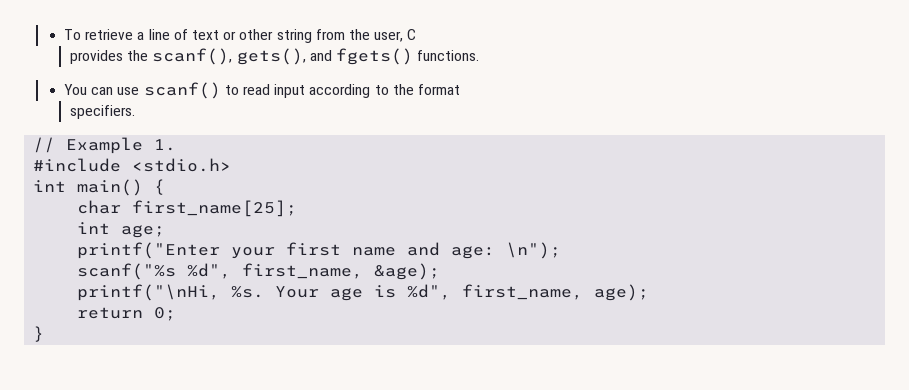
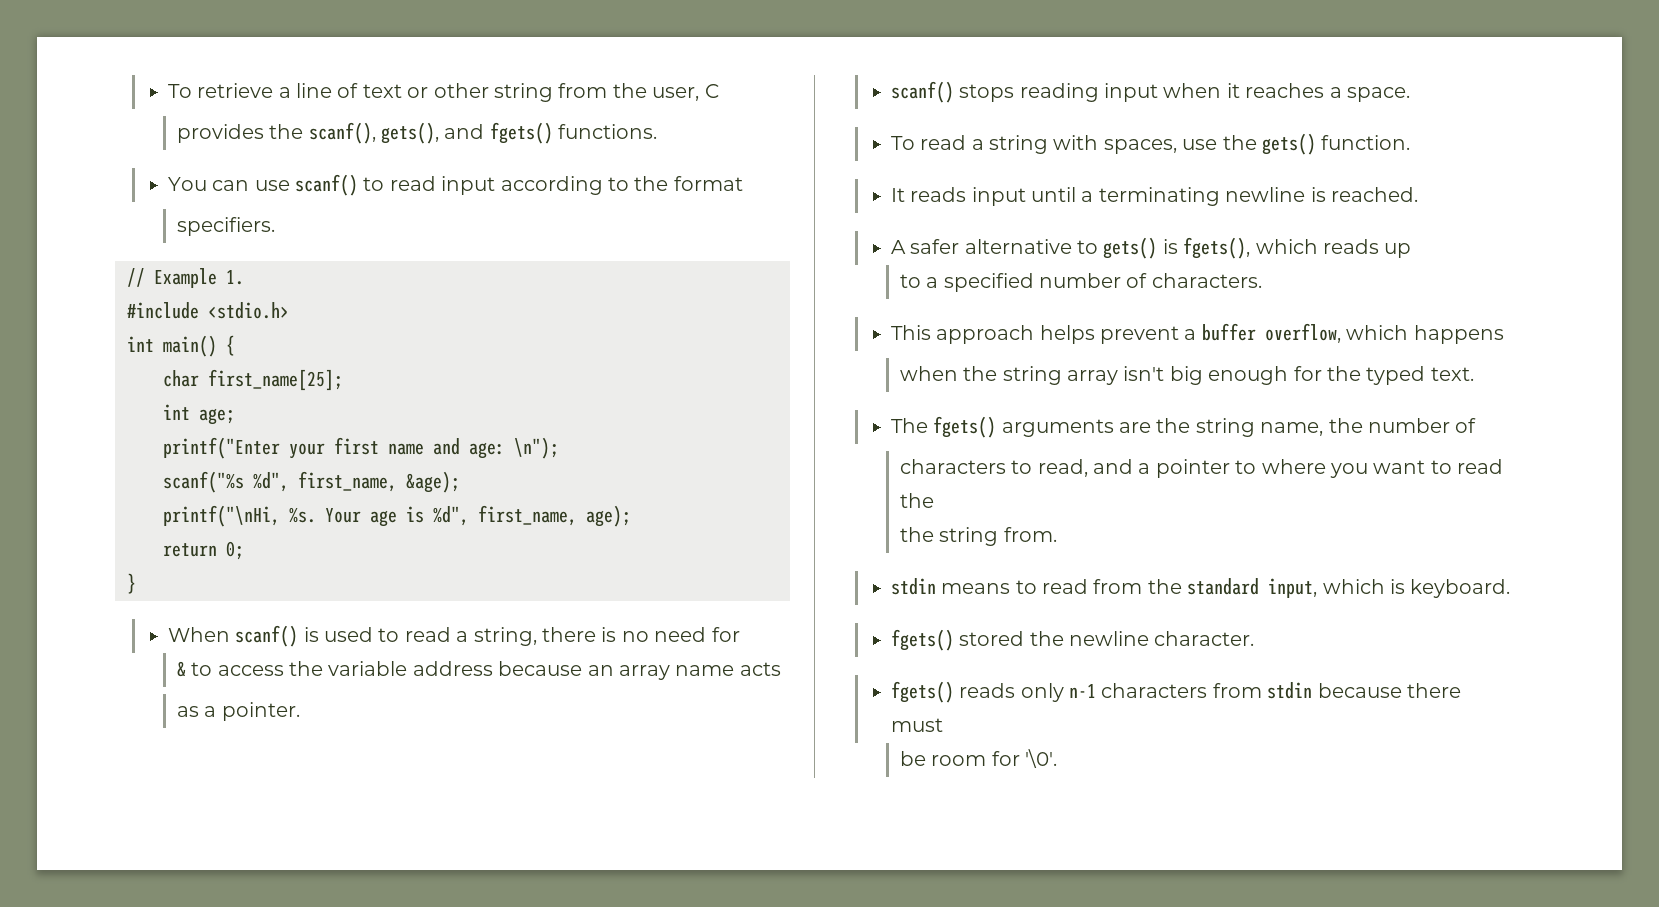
(45, 334) none -> [167,625,740,647] [176,661,781,680] [176,702,300,721] [890,81,1411,103] [890,133,1411,155] [890,187,1419,206] [890,237,1412,259] [899,273,1262,292] [890,323,1504,344] [899,366,1474,385] [890,416,1477,438] [899,459,1504,478] [899,493,934,508] [899,527,1057,546] [890,578,1511,598] [890,629,1255,651] [890,681,1462,703] [890,718,943,732] [899,749,1057,768] // When scanf() is used to read a string, there is no need for // & to access the variable address because an array name acts // as a pointer. // scanf() stops reading input when it reaches a space. // To read a string with spaces, use the gets() function. // It reads input until a terminating newline is reached. // A safer alternative to gets() is fgets(), which reads up // to a specified number of characters. // This approach helps prevent a buffer overflow, which happens // when the string array isn't big enough for the typed text. // The fgets() arguments are the string name, the number of // characters to read, and a pointer to where you want to read the // the string from. // stdin means to read from the standard input, which is keyboard. // fgets() stored the newline character. // fgets() reads only n-1 characters from stdin because there must // be room for '\0'.

